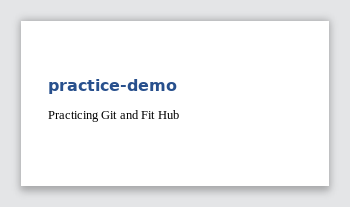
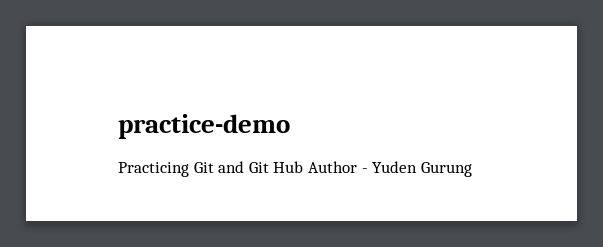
[141,110,179,119] Fit Hub -> [248,161,472,177] Git Hub Author - Yuden Gurung

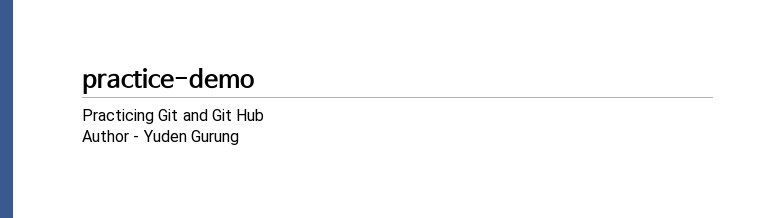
(304, 167) none -> (265, 115) //

